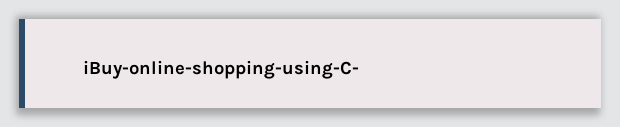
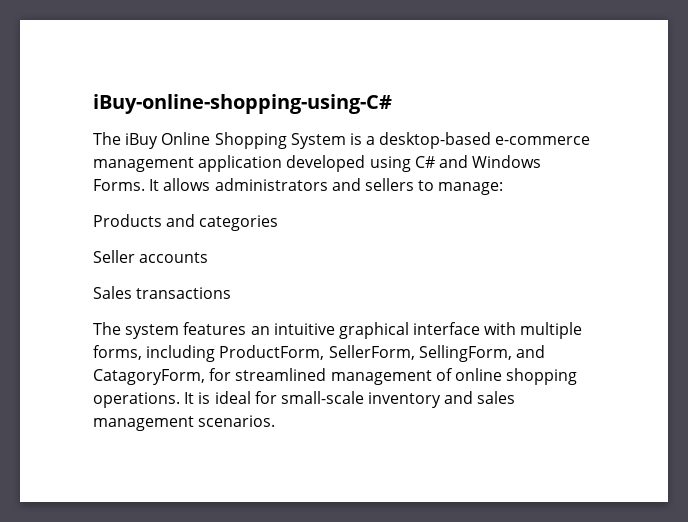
[83,60,359,79] iBuy-online-shopping-using-C- -> [93,94,392,114] [93,132,591,149] [93,155,542,172] [93,178,504,195] [93,214,279,231] [93,250,209,263] [93,286,232,299] [93,322,583,339] [93,345,545,362] [93,368,578,385] [93,391,516,408] [93,415,276,431] iBuy-online-shopping-using-C# // The iBuy Online Shopping System is a desktop-based e-commerce management application developed using C# and Windows Forms. It allows administrators and sellers to manage: // Products and categories // Seller accounts // Sales transactions // The system features an intuitive graphical interface with multiple forms, including ProductForm, SellerForm, SellingForm, and CatagoryForm, for streamlined management of online shopping operations. It is ideal for small-scale inventory and sales management scenarios.

